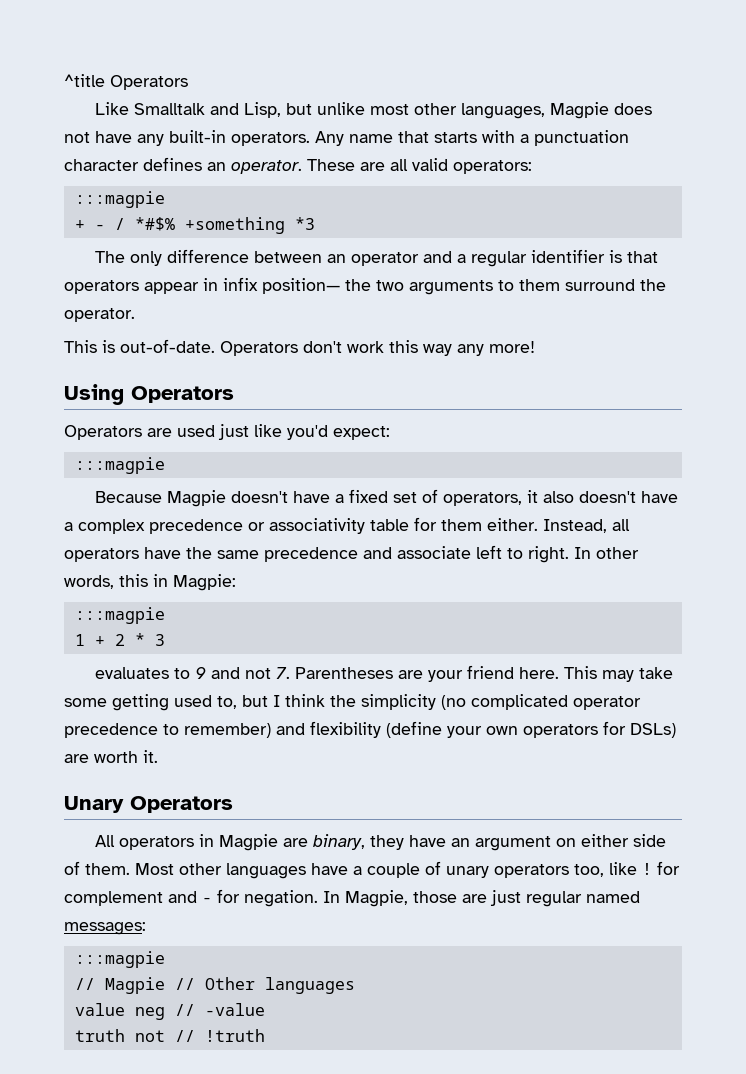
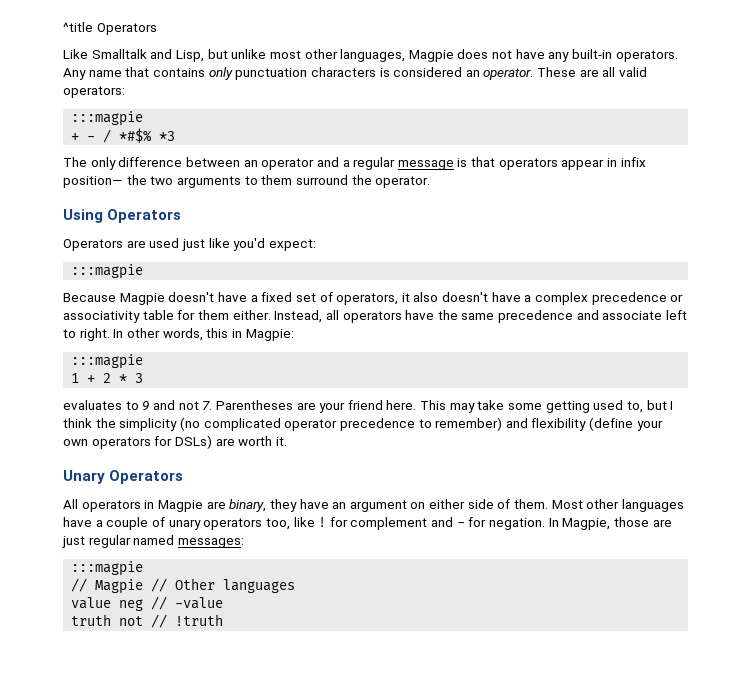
[434,130,629,146] [64,157,202,171] starts with a punctuation character defines -> [152,67,463,80] contains only punctuation characters is considered
[184,217,285,234] +something -> (153, 135) none
[530,249,605,263] identifier -> [397,160,454,170] message
[64,339,535,356] // This is out-of-date. Operators don't work this way any more! -> (431, 182) none

